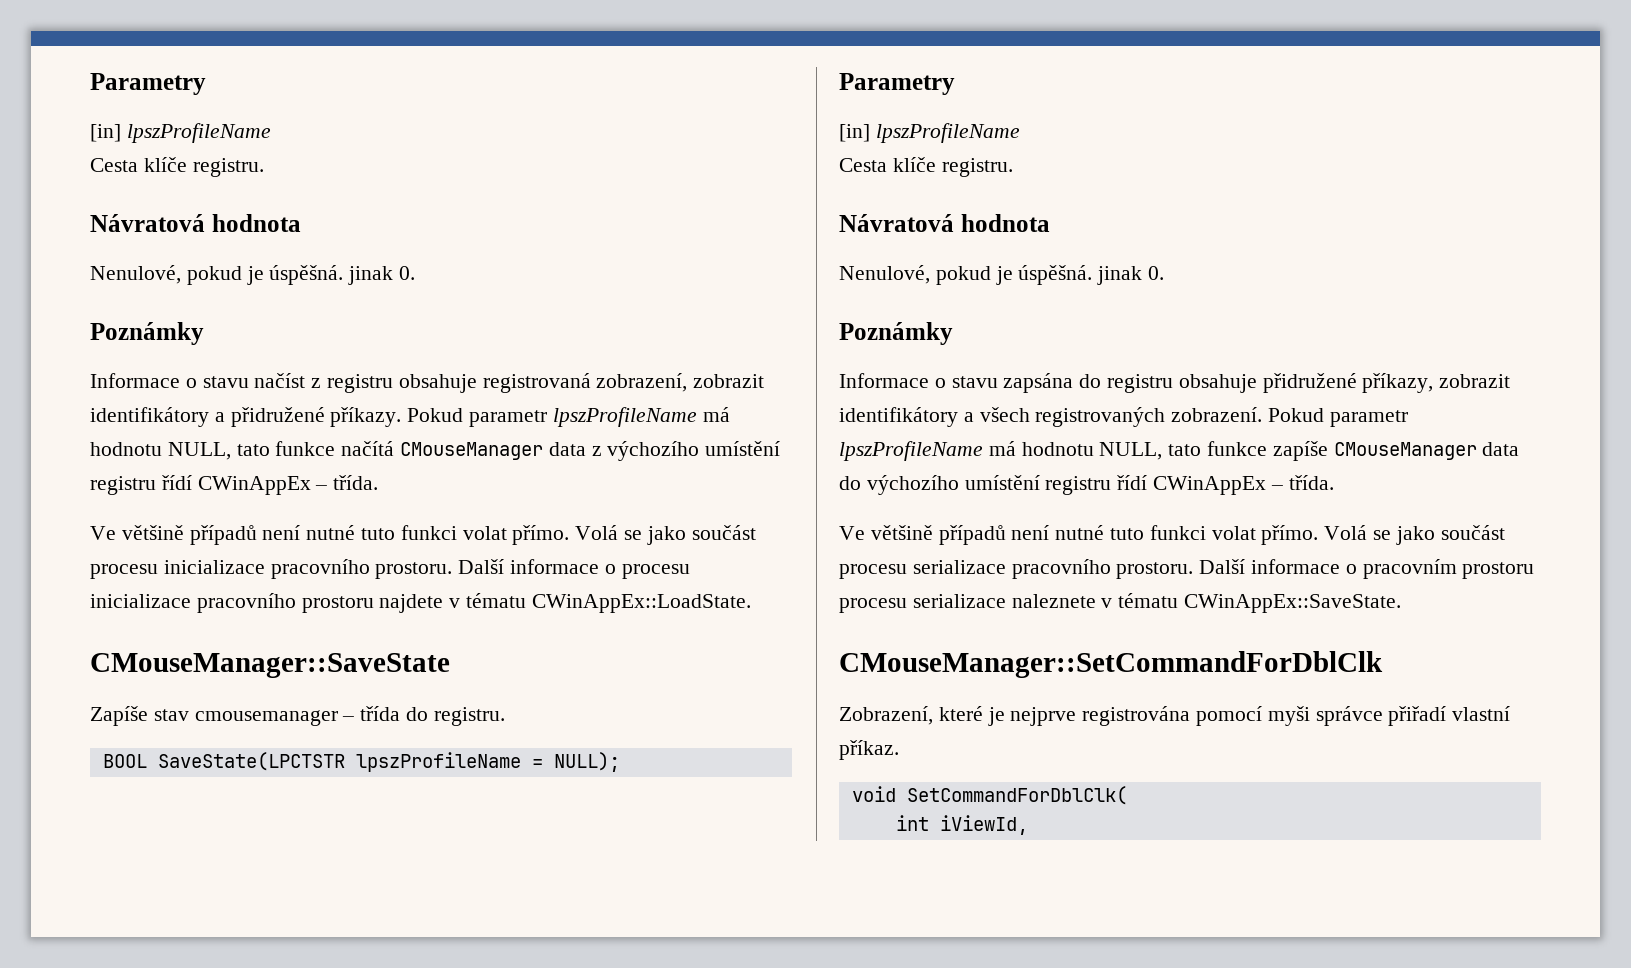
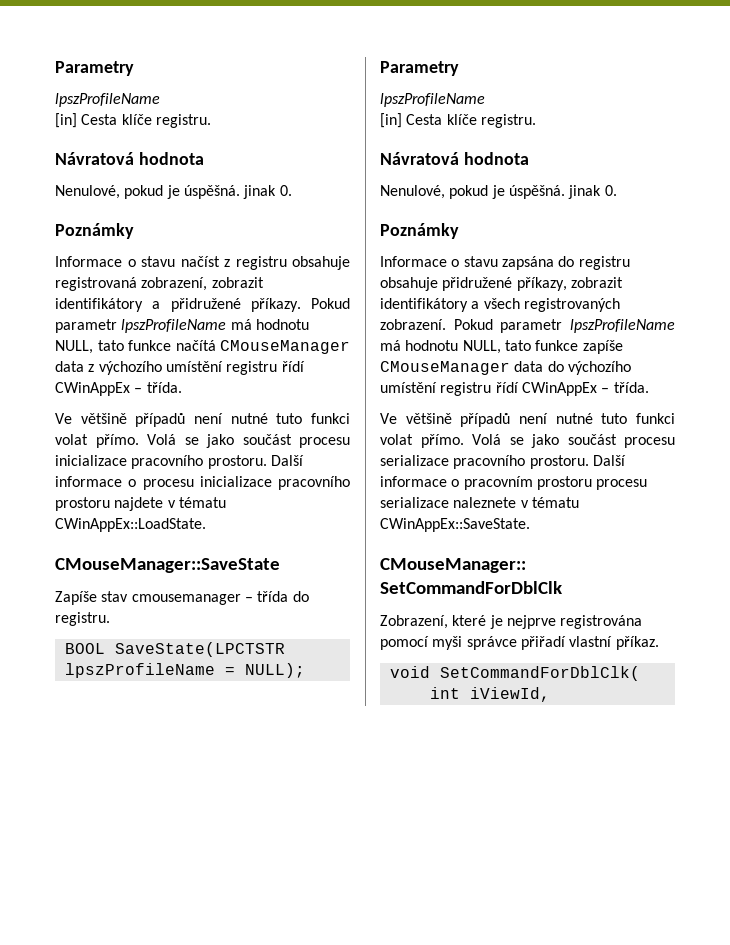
[90,73,206,95] [90,123,271,143] Parametry // [in] lpszProfileName // -> [55,61,134,76] [55,93,160,107] [55,113,77,128] Parametry // lpszProfileName // [in]
[839,123,1020,143] [in] lpszProfileName // -> [380,93,485,107] [380,113,402,128] lpszProfileName // [in]

